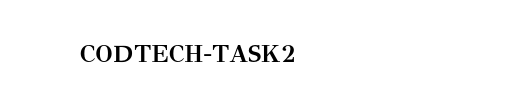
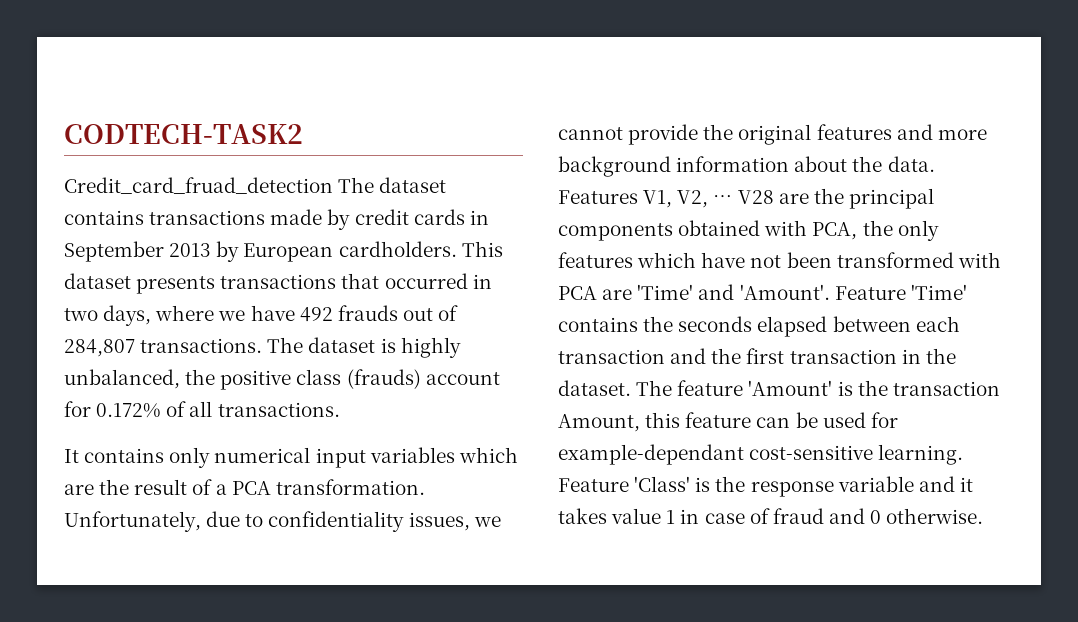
(296, 53) none -> [64,177,447,194] [64,209,489,230] [64,241,503,262] [64,273,492,294] [64,305,459,326] [64,337,461,358] [64,369,500,390] [64,401,340,418] [64,447,518,468] [64,479,425,495] [64,511,501,532] [558,124,987,145] [558,156,935,177] [558,188,934,209] [558,220,939,241] [558,252,1001,268] [558,284,967,300] [558,316,960,337] [558,348,956,364] [558,380,1000,396] [558,412,898,432] [558,444,964,465] [558,476,973,497] [558,508,984,524] // Credit_card_fruad_detection The dataset contains transactions made by credit cards in September 2013 by European cardholders. This dataset presents transactions that occurred in two days, where we have 492 frauds out of 284,807 transactions. The dataset is highly unbalanced, the positive class (frauds) account for 0.172% of all transactions. // It contains only numerical input variables which are the result of a PCA transformation. Unfortunately, due to confidentiality issues, we cannot provide the original features and more background information about the data. Features V1, V2, … V28 are the principal components obtained with PCA, the only features which have not been transformed with PCA are 'Time' and 'Amount'. Feature 'Time' contains the seconds elapsed between each transaction and the first transaction in the dataset. The feature 'Amount' is the transaction Amount, this feature can be used for example-dependant cost-sensitive learning. Feature 'Class' is the response variable and it takes value 1 in case of fraud and 0 otherwise.

